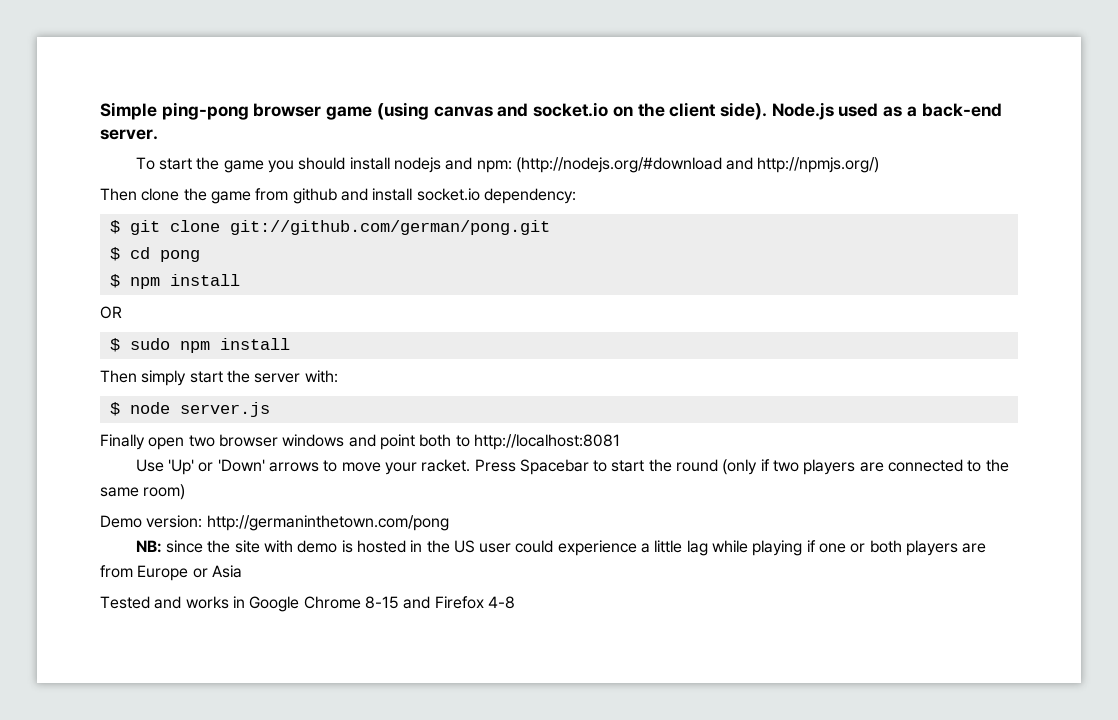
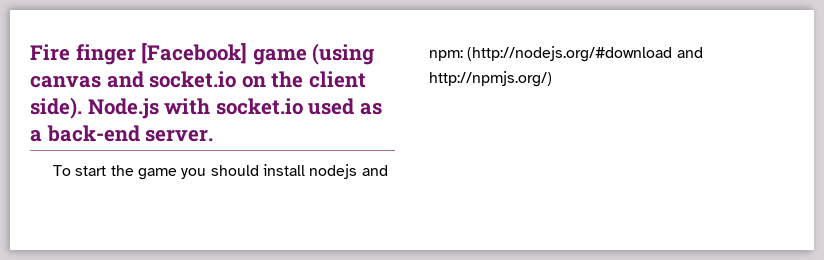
[100,102,322,120] Simple ping-pong browser -> [30,43,248,65] Fire finger [Facebook]
(834, 111) none -> [164,98,303,115] with socket.io
[100,188,576,204] [109,220,550,235] [109,247,200,262] [109,274,240,289] [100,306,122,319] [109,338,290,353] [100,370,338,386] [109,402,270,417] [100,434,620,450] [135,459,1009,475] [100,484,186,500] [100,515,449,531] [135,540,987,556] [100,565,242,581] [100,596,515,612] // Then clone the game from github and install socket.io dependency: // $ git clone git://github.com/german/pong.git // $ cd pong // $ npm install // OR // $ sudo npm install // Then simply start the server with: // $ node server.js // Finally open two browser windows and point both to http://localhost:8081 // Use 'Up' or 'Down' arrows to move your racket. Press Spacebar to start the round (only if two players are connected to the same room) // Demo version: http://germaninthetown.com/pong // NB: since the site with demo is hosted in the US user could experience a little lag while playing if one or both players are from Europe or Asia // Tested and works in Google Chrome 8-15 and Firefox 4-8 -> (552, 79) none

